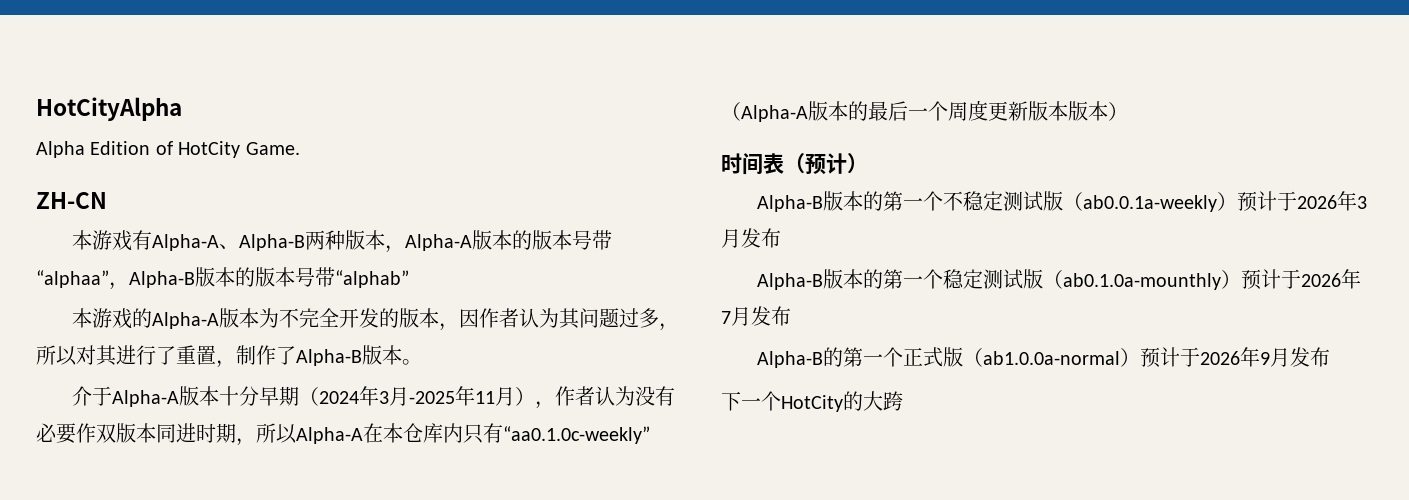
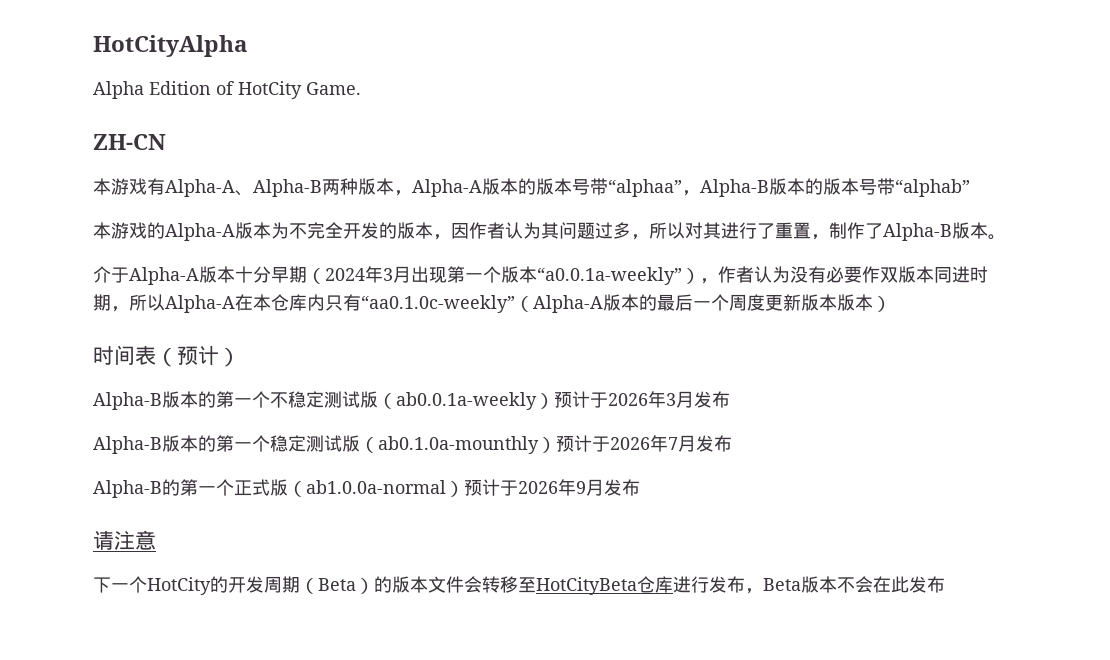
[409,386,516,406] -2025年11月 -> [411,266,682,285] 出现第一个版本“a0.0.1a-weekly”
(1331, 357) none -> [93,530,156,550] // 请注意
[863,391,903,411] 大跨 -> [228,576,945,595] 开发周期（Beta）的版本文件会转移至HotCityBeta仓库进行发布，Beta版本不会在此发布

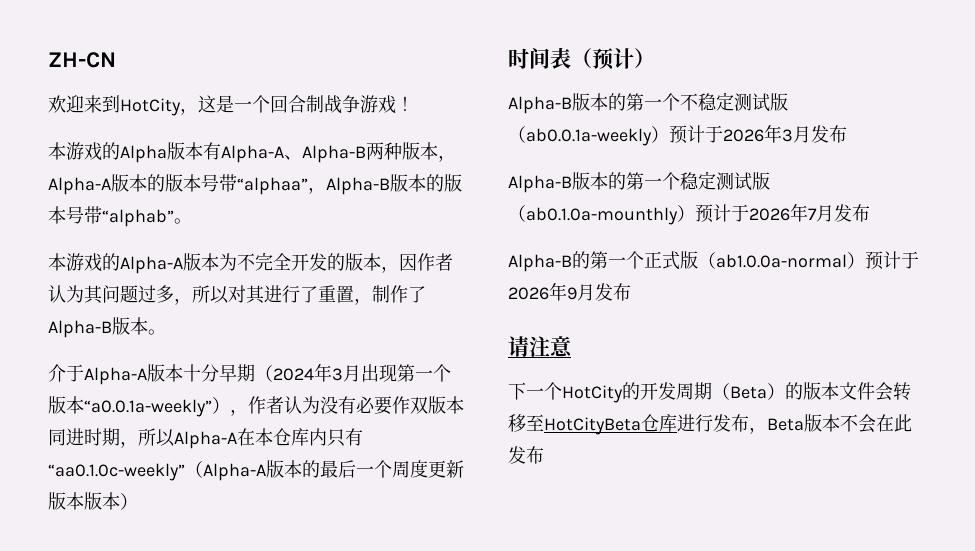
[93,35,247,57] [93,81,361,99] [93,134,166,150] [93,178,147,195] HotCityAlpha // Alpha Edition of HotCity Game. // ZH-CN // 本游戏 -> [48,52,116,68] [48,95,414,116] [48,142,203,163] ZH-CN // 欢迎来到HotCity，这是一个回合制战争游戏！ // 本游戏的Alpha版本
(970, 188) none -> [174,218,192,224] 。

